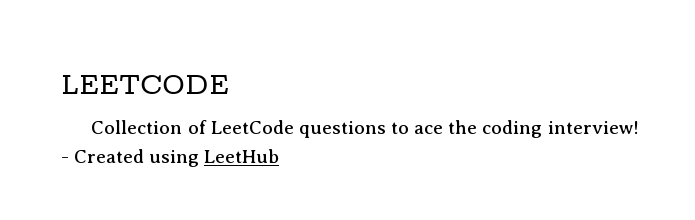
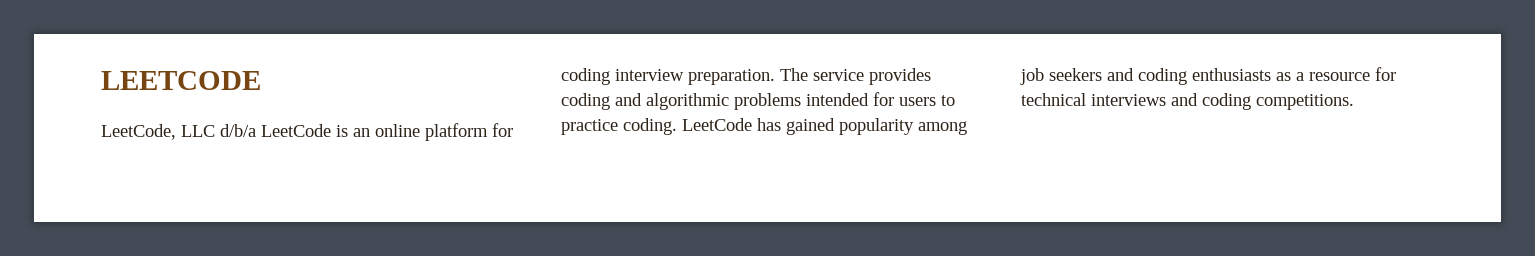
[91,120,639,138] [61,149,280,167] Collection of LeetCode questions to ace the coding interview! - Created using LeetHub -> [101,123,513,141] [561,68,931,85] [561,92,955,110] [561,118,967,135] [1020,67,1396,85] [1021,93,1354,110] LeetCode, LLC d/b/a LeetCode is an online platform for coding interview preparation. The service provides coding and algorithmic problems intended for users to practice coding. LeetCode has gained popularity among job seekers and coding enthusiasts as a resource for technical interviews and coding competitions.

